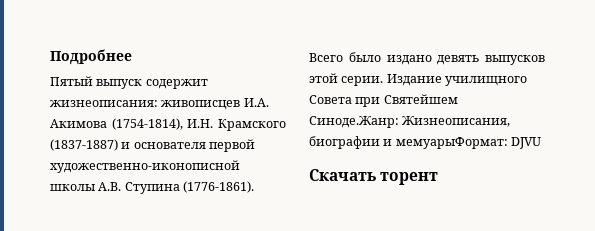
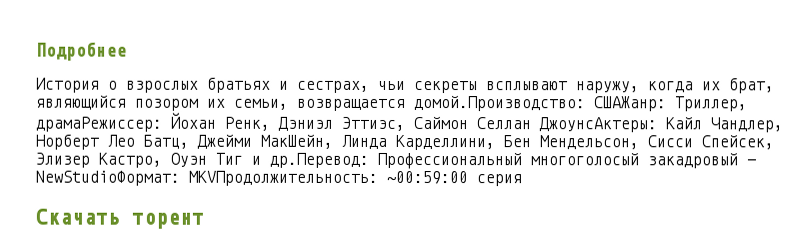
[50,76,208,89] [50,98,269,110] [50,118,286,131] [50,139,256,152] [50,160,240,173] [50,181,255,194] [309,52,545,65] [309,73,528,86] [309,94,458,107] [309,116,511,128] [309,136,542,149] Пятый выпуск содержит жизнеописания: живописцев И.А. Акимова (1754-1814), И.Н. Крамского (1837-1887) и основателя первой художественно-иконописной школы А.В. Ступина (1776-1861). Всего было издано девять выпусков этой серии. Издание училищного Совета при Святейшем Синоде.Жанр: Жизнеописания, биографии и мемуарыФормат: DJVU -> [36,76,775,94] [36,94,748,112] [35,112,784,133] [35,133,774,151] [35,151,756,170] [35,170,522,187] История о взрослых братьях и сестрах, чьи секреты всплывают наружу, когда их брат, являющийся позором их семьи, возвращается домой.Производство: СШАЖанр: Триллер, драмаРежиссер: Йохан Ренк, Дэниэл Эттиэс, Саймон Селлан ДжоунсАктеры: Кайл Чандлер, Норберт Лео Батц, Джейми МакШейн, Линда Карделлини, Бен Мендельсон, Сисси Спейсек, Элизер Кастро, Оуэн Тиг и др.Перевод: Профессиональный многоголосый закадровый - NewStudioФормат: MKVПродолжительность: ~00:59:00 серия

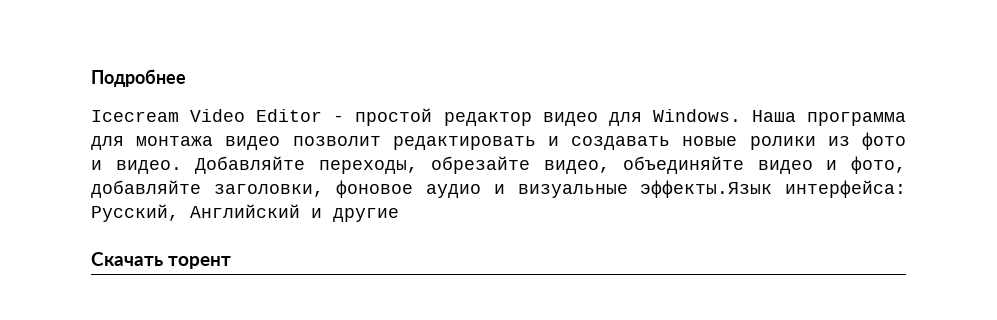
[36,76,775,94] [36,94,748,112] [35,112,784,133] [35,133,774,151] [35,151,756,170] [35,170,522,187] История о взрослых братьях и сестрах, чьи секреты всплывают наружу, когда их брат, являющийся позором их семьи, возвращается домой.Производство: СШАЖанр: Триллер, драмаРежиссер: Йохан Ренк, Дэниэл Эттиэс, Саймон Селлан ДжоунсАктеры: Кайл Чандлер, Норберт Лео Батц, Джейми МакШейн, Линда Карделлини, Бен Мендельсон, Сисси Спейсек, Элизер Кастро, Оуэн Тиг и др.Перевод: Профессиональный многоголосый закадровый - NewStudioФормат: MKVПродолжительность: ~00:59:00 серия -> [91,108,907,126] [91,132,907,150] [91,156,906,174] [91,180,906,198] [91,204,399,222] Icecream Video Editor - простой редактор видео для Windows. Наша программа для монтажа видео позволит редактировать и создавать новые ролики из фото и видео. Добавляйте переходы, обрезайте видео, объединяйте видео и фото, добавляйте заголовки, фоновое аудио и визуальные эффекты.Язык интерфейса: Русский, Английский и другие

